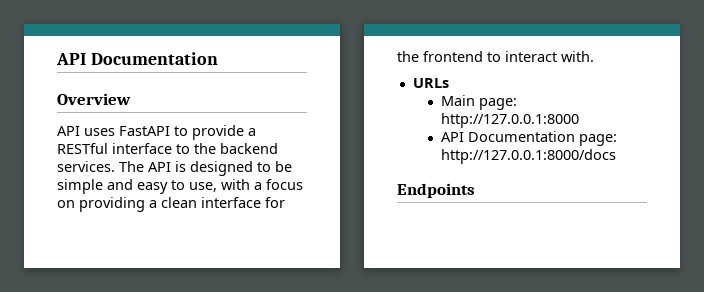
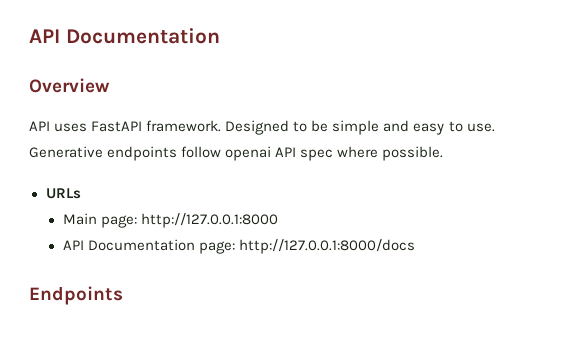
[174,125,256,140] [57,143,278,154] [57,161,253,176] to provide a RESTful interface to the backend services. The API is designed -> [146,120,290,135] framework. Designed
[189,179,303,192] [57,197,285,212] [397,51,594,62] use, with a focus on providing a clean interface for the frontend to interact with. -> [466,123,495,132] [29,146,444,161] use. Generative endpoints follow openai API spec where possible.

